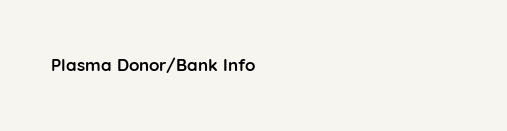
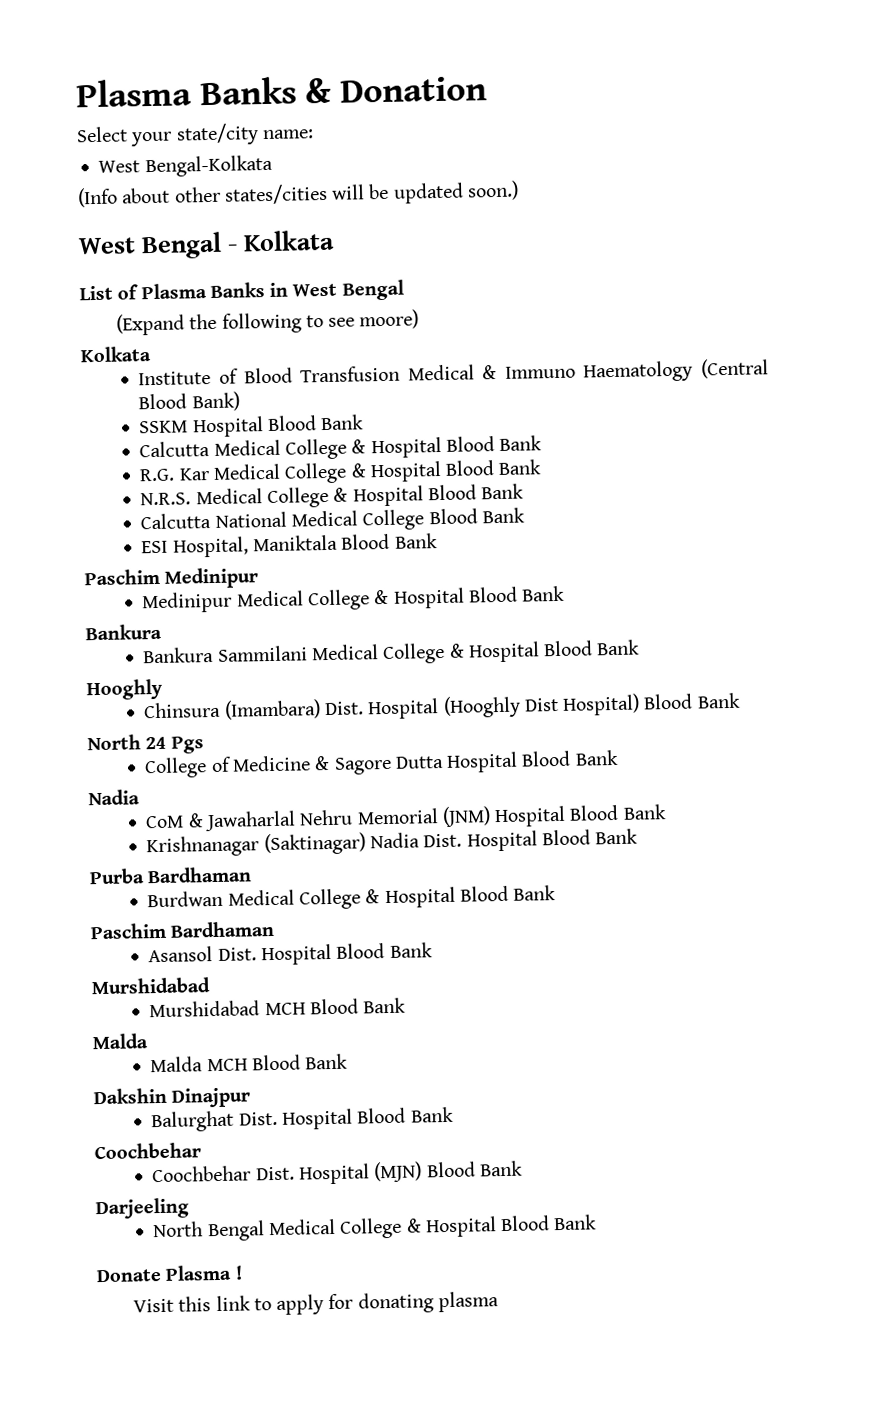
[51,57,255,73] Plasma Donor/Bank Info -> [76,76,487,108] [76,123,314,147] [98,154,273,178] [77,180,519,208] [78,229,336,260] [79,279,404,301] [116,309,420,336] [80,346,151,363] [138,358,770,386] [138,391,240,412] [139,414,365,438] [139,435,543,460] [139,459,543,484] [140,483,525,509] [140,507,525,531] [141,533,438,558] [84,567,259,589] [142,585,566,614] [85,623,162,641] [143,639,641,665] [86,678,163,701] [143,692,741,720] [87,734,204,754] [144,749,619,779] [88,789,140,806] [145,804,667,832] [146,828,639,858] [89,866,253,885] [147,885,557,910] [90,920,276,940] [148,942,433,966] [91,977,211,995] [149,997,407,1018] [92,1033,148,1050] [150,1053,349,1073] [93,1087,252,1108] [151,1106,454,1133] [94,1142,201,1160] [152,1160,523,1185] [95,1197,189,1220] [153,1214,598,1242] [96,1264,243,1283] [133,1291,499,1315] Plasma Banks & Donation // Select your state/city name: // West Bengal-Kolkata // (Info about other states/cities will be updated soon.) // West Bengal - Kolkata // List of Plasma Banks in West Bengal // (Expand the following to see moore) // Kolkata // Institute of Blood Transfusion Medical & Immuno Haematology (Central Blood Bank) // SSKM Hospital Blood Bank // Calcutta Medical College & Hospital Blood Bank // R.G. Kar Medical College & Hospital Blood Bank // N.R.S. Medical College & Hospital Blood Bank // Calcutta National Medical College Blood Bank // ESI Hospital, Maniktala Blood Bank // Paschim Medinipur // Medinipur Medical College & Hospital Blood Bank // Bankura // Bankura Sammilani Medical College & Hospital Blood Bank // Hooghly // Chinsura (Imambara) Dist. Hospital (Hooghly Dist Hospital) Blood Bank // North 24 Pgs // College of Medicine & Sagore Dutta Hospital Blood Bank // Nadia // CoM & Jawaharlal Nehru Memorial (JNM) Hospital Blood Bank // Krishnanagar (Saktinagar) Nadia Dist. Hospital Blood Bank // Purba Bardhaman // Burdwan Medical College & Hospital Blood Bank // Paschim Bardhaman // Asansol Dist. Hospital Blood Bank // Murshidabad // Murshidabad MCH Blood Bank // Malda // Malda MCH Blood Bank // Dakshin Dinajpur // Balurghat Dist. Hospital Blood Bank // Coochbehar // Coochbehar Dist. Hospital (MJN) Blood Bank // Darjeeling // North Bengal Medical College & Hospital Blood Bank // Donate Plasma ! // Visit this link to apply for donating plasma

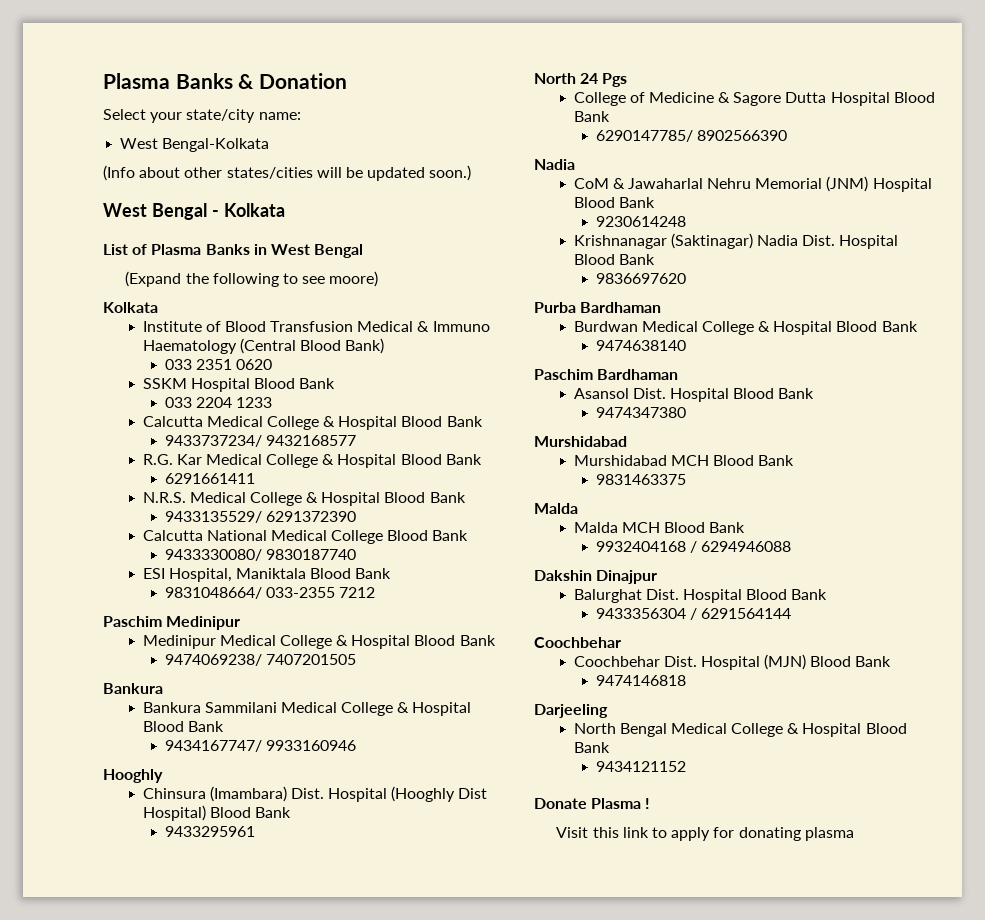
(240, 401) none -> [165,359,273,370] // 033 2351 0620
(365, 422) none -> [165,397,273,408] // 033 2204 1233
(543, 443) none -> [165,435,357,447] // 9433737234/ 9432168577
(543, 467) none -> [165,473,256,484] // 6291661411
(525, 491) none -> [165,511,357,523] // 9433135529/ 6291372390
(525, 515) none -> [165,549,357,561] // 9433330080/ 9830187740
(438, 541) none -> [165,587,376,599] // 9831048664/ 033-2355 7212
(566, 593) none -> [165,654,357,666] // 9474069238/ 7407201505
(641, 647) none -> [165,740,357,752] // 9434167747/ 9933160946
(741, 700) none -> [165,826,256,837] // 9433295961
(619, 757) none -> [596,130,788,142] // 6290147785/ 8902566390
(667, 812) none -> [596,216,687,227] // 9230614248
(639, 836) none -> [596,273,687,284] // 9836697620
(557, 893) none -> [596,340,687,351] // 9474638140
(433, 950) none -> [596,407,687,418] // 9474347380
(407, 1005) none -> [596,474,687,485] // 9831463375
(349, 1061) none -> [596,541,792,553] // 9932404168 / 6294946088
(454, 1114) none -> [596,608,792,620] // 9433356304 / 6291564144
(523, 1168) none -> [596,675,687,686] // 9474146818
(598, 1222) none -> [596,761,687,772] // 9434121152

